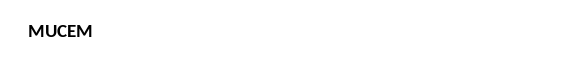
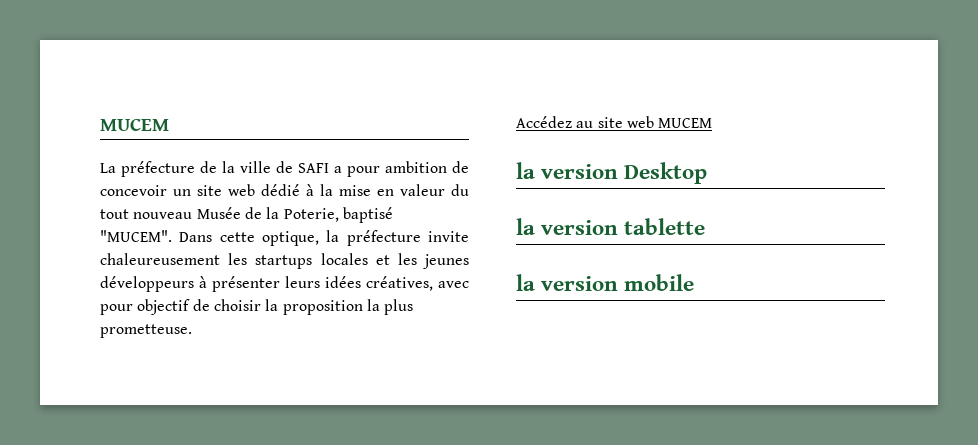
[28,25,93,37] MUCEM -> [100,118,169,131] [100,161,469,177] [100,184,469,196] [100,207,393,223] [100,230,469,246] [100,253,470,269] [100,276,469,292] [100,299,414,315] [100,324,192,338] [516,116,713,128] [516,162,708,184] [516,218,706,235] [516,274,695,291] MUCEM // La préfecture de la ville de SAFI a pour ambition de concevoir un site web dédié à la mise en valeur du tout nouveau Musée de la Poterie, baptisé "MUCEM". Dans cette optique, la préfecture invite chaleureusement les startups locales et les jeunes développeurs à présenter leurs idées créatives, avec pour objectif de choisir la proposition la plus prometteuse. // Accédez au site web MUCEM // la version Desktop // la version tablette // la version mobile

